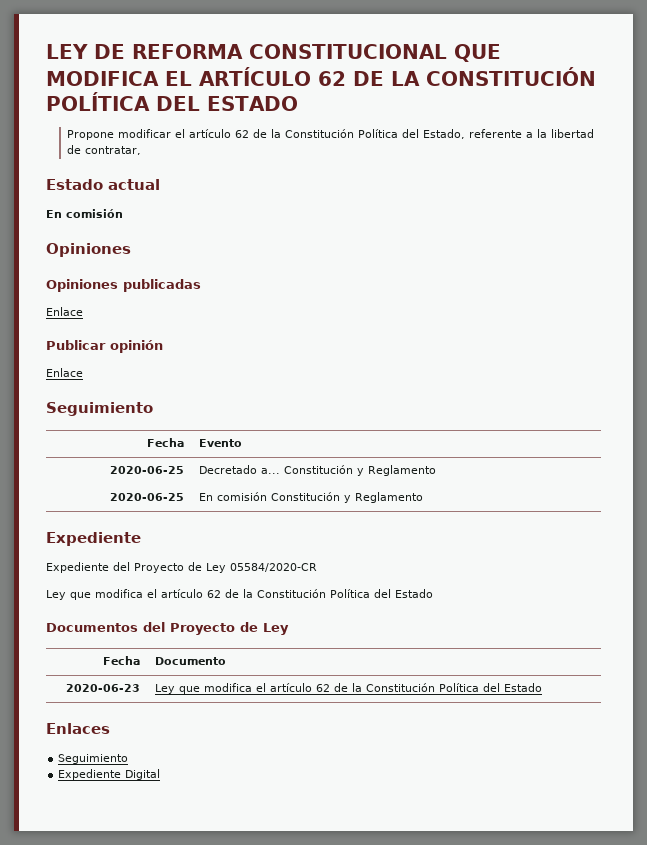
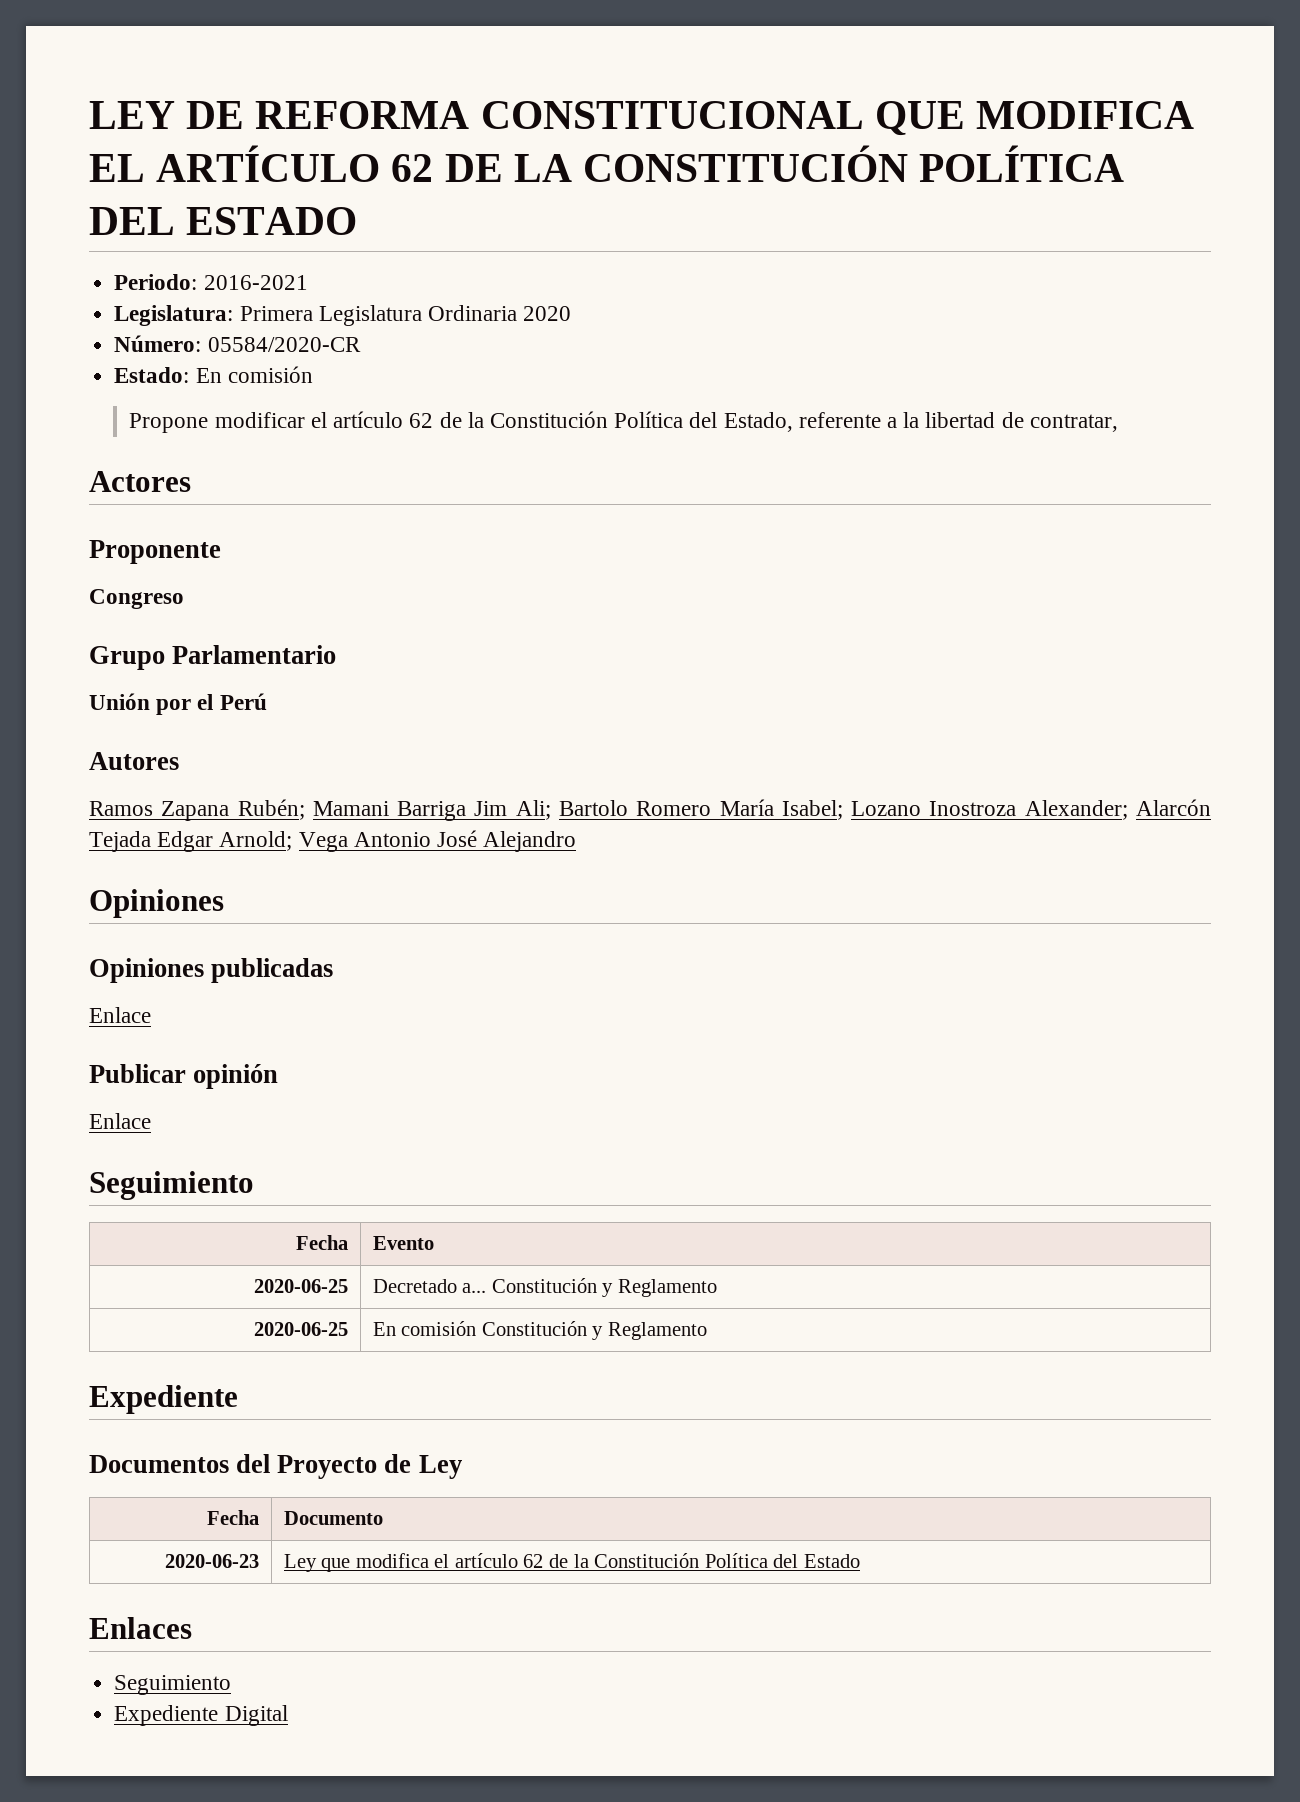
(298, 103) none -> [114,274,308,290] [114,305,572,326] [114,335,361,352] [114,366,313,383] // Periodo: 2016-2021 // Legislatura: Primera Legislatura Ordinaria 2020 // Número: 05584/2020-CR // Estado: En comisión
[46,179,160,190] [46,209,123,218] Estado actual // En comisión -> [89,471,191,492] [89,540,221,564] [89,589,184,609] [89,645,337,670] [89,693,267,715] [89,752,179,770] [89,799,1212,821] [89,830,577,852] Actores // Proponente // Congreso // Grupo Parlamentario // Unión por el Perú // Autores // Ramos Zapana Rubén; Mamani Barriga Jim Ali; Bartolo Romero María Isabel; Lozano Inostroza Alexander; Alarcón Tejada Edgar Arnold; Vega Antonio José Alejandro
[46,562,317,573] [46,589,433,600] // Expediente del Proyecto de Ley 05584/2020-CR // Ley que modifica el artículo 62 de la Constitución Política del Estado -> (238, 1399) none

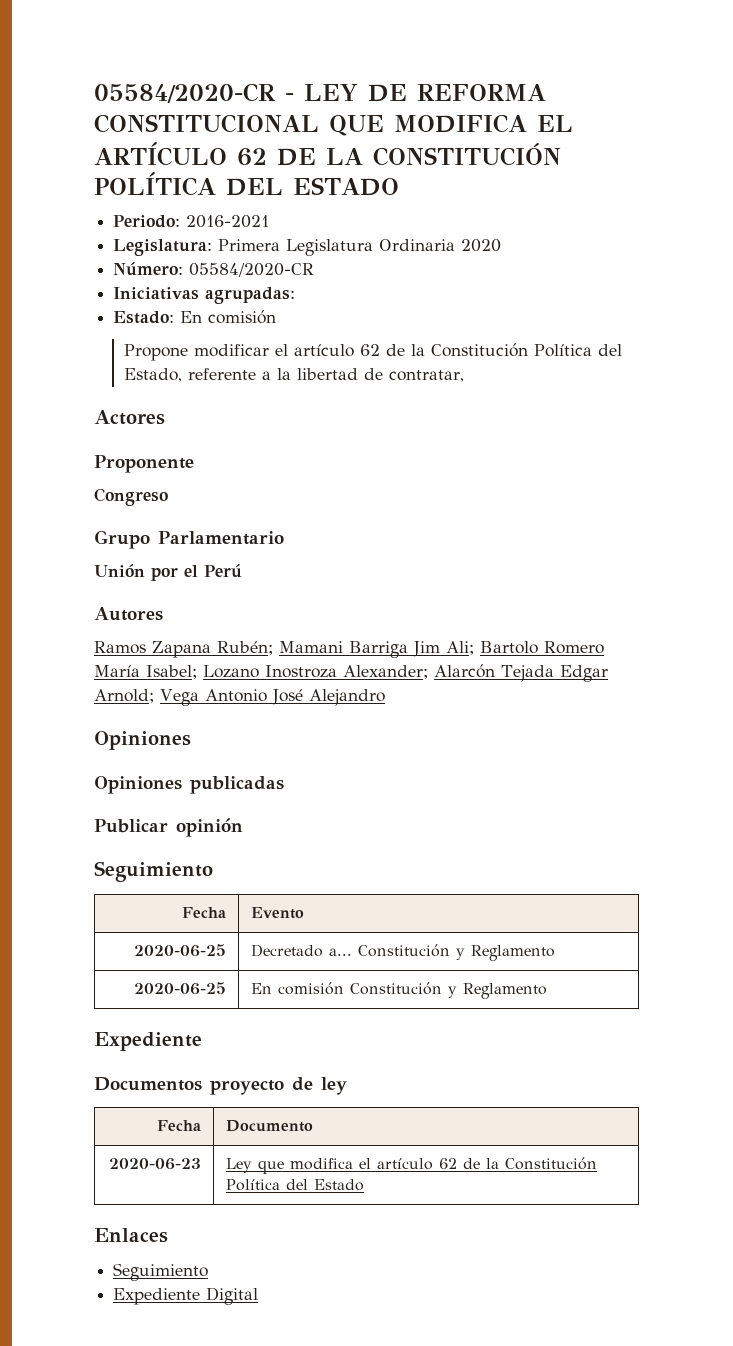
(89, 115) none -> [94,83,294,103] 05584/2020-CR -
(361, 344) none -> [113,287,296,304] // Iniciativas agrupadas:
[89,1007,151,1023] // Enlace -> (284, 785) none
[89,1113,151,1129] // Enlace -> (243, 827) none
[236,1454,462,1479] del Proyecto de Ley -> [210,1077,347,1095] proyecto de ley

